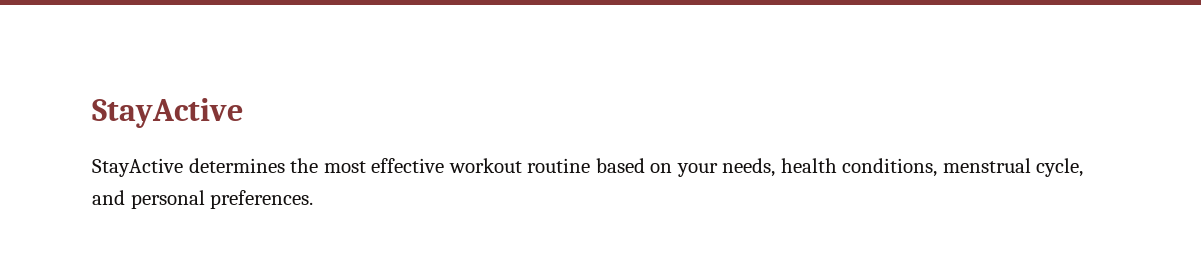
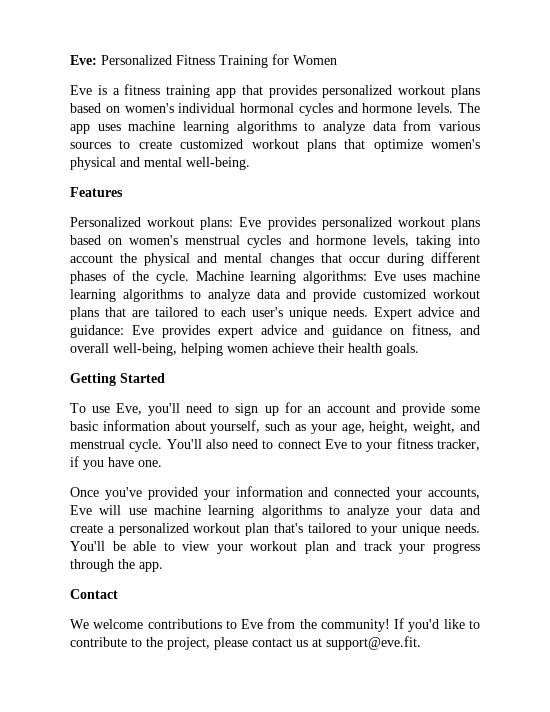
[92,98,243,128] [92,158,1084,177] [92,190,314,209] StayActive // StayActive determines the most effective workout routine based on your needs, health conditions, menstrual cycle, and personal preferences. -> [70,54,337,68] [70,84,481,98] [70,103,480,116] [70,120,481,134] [70,139,480,152] [70,157,250,170] [70,187,123,197] [70,217,480,230] [70,235,480,248] [70,252,480,266] [70,270,481,284] [70,289,480,302] [70,307,480,320] [70,324,481,338] [70,343,419,356] [70,373,165,386] [70,402,480,416] [70,420,481,434] [70,438,480,452] [70,456,162,470] [70,486,480,500] [70,505,481,518] [70,523,481,536] [70,541,480,554] [70,559,163,572] [70,589,118,599] [70,618,480,632] [70,636,421,650] Eve: Personalized Fitness Training for Women // Eve is a fitness training app that provides personalized workout plans based on women's individual hormonal cycles and hormone levels. The app uses machine learning algorithms to analyze data from various sources to create customized workout plans that optimize women's physical and mental well-being. // Features // Personalized workout plans: Eve provides personalized workout plans based on women's menstrual cycles and hormone levels, taking into account the physical and mental changes that occur during different phases of the cycle. Machine learning algorithms: Eve uses machine learning algorithms to analyze data and provide customized workout plans that are tailored to each user's unique needs. Expert advice and guidance: Eve provides expert advice and guidance on fitness, and overall well-being, helping women achieve their health goals. // Getting Started // To use Eve, you'll need to sign up for an account and provide some basic information about yourself, such as your age, height, weight, and menstrual cycle. You'll also need to connect Eve to your fitness tracker, if you have one. // Once you've provided your information and connected your accounts, Eve will use machine learning algorithms to analyze your data and create a personalized workout plan that's tailored to your unique needs. You'll be able to view your workout plan and track your progress through the app. // Contact // We welcome contributions to Eve from the community! If you'd like to contribute to the project, please contact us at support@eve.fit.

